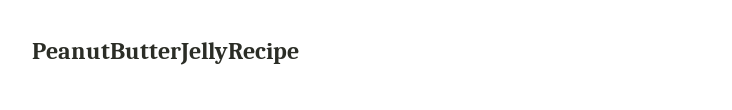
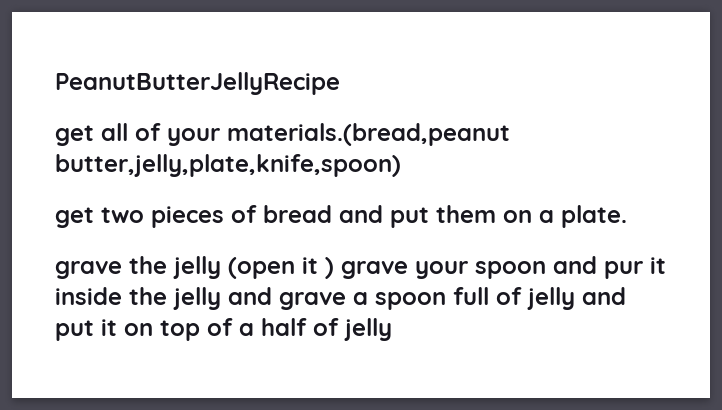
(299, 53) none -> [55,123,510,146] [55,154,401,177] [55,205,627,228] [55,256,666,279] [55,287,626,310] [55,318,392,341] // get all of your materials.(bread,peanut butter,jelly,plate,knife,spoon) // get two pieces of bread and put them on a plate. // grave the jelly (open it ) grave your spoon and pur it inside the jelly and grave a spoon full of jelly and put it on top of a half of jelly

